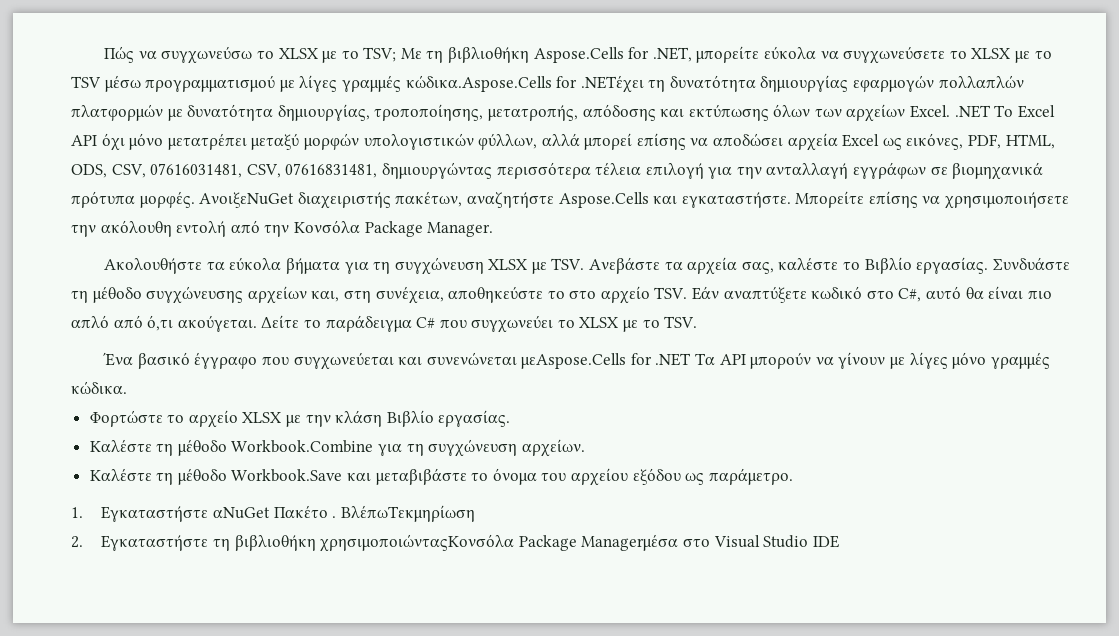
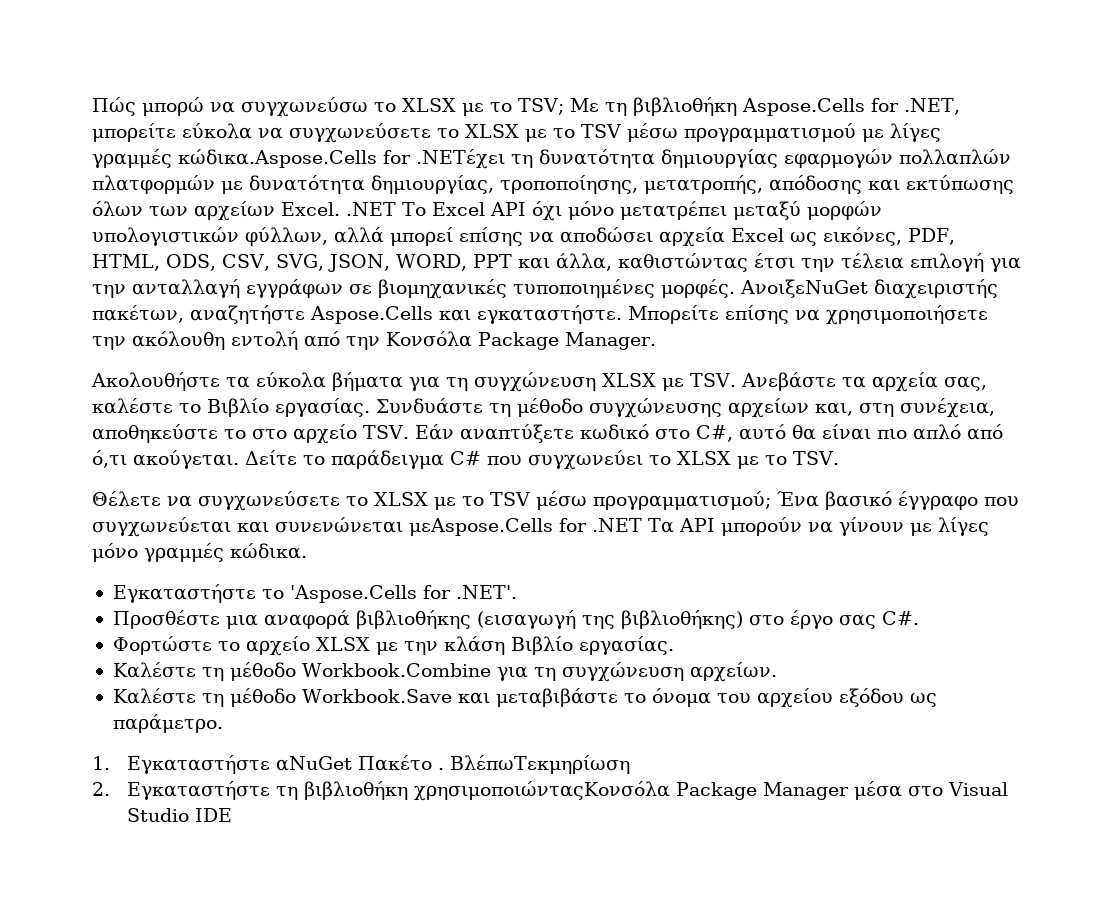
(135, 54) none -> [142,97,204,116] μπορώ
[150,162,591,179] 07616031481, CSV, 07616831481, δημιουργώντας περισσότερα -> [275,253,835,272] SVG, JSON, WORD, PPT και άλλα, καθιστώντας έτσι την
[952,162,1044,180] [71,191,135,208] βιομηχανικά πρότυπα -> [378,279,655,299] βιομηχανικές τυποποιημένες
(698, 322) none -> [92,491,771,511] Θέλετε να συγχωνεύσετε το XLSX με το TSV μέσω προγραμματισμού;
(127, 387) none -> [112,584,517,603] [112,610,919,629] // Εγκαταστήστε το 'Aspose.Cells for .NET'. // Προσθέστε μια αναφορά βιβλιοθήκης (εισαγωγή της βιβλιοθήκης) στο έργο σας C#.
[581,534,679,551] Managerμέσα -> [762,781,902,800] Manager μέσα

